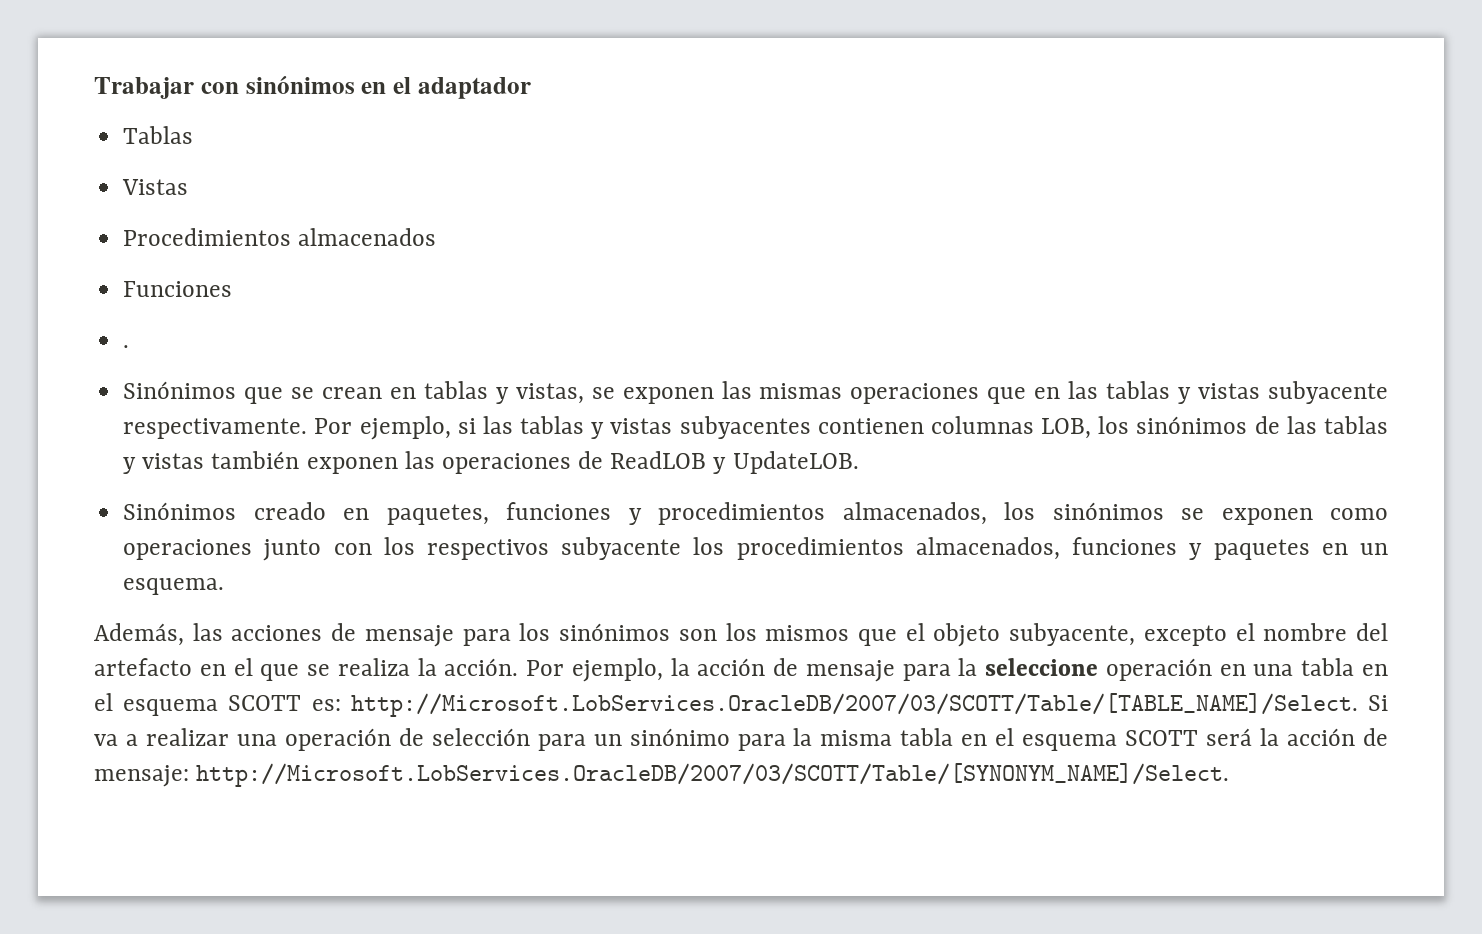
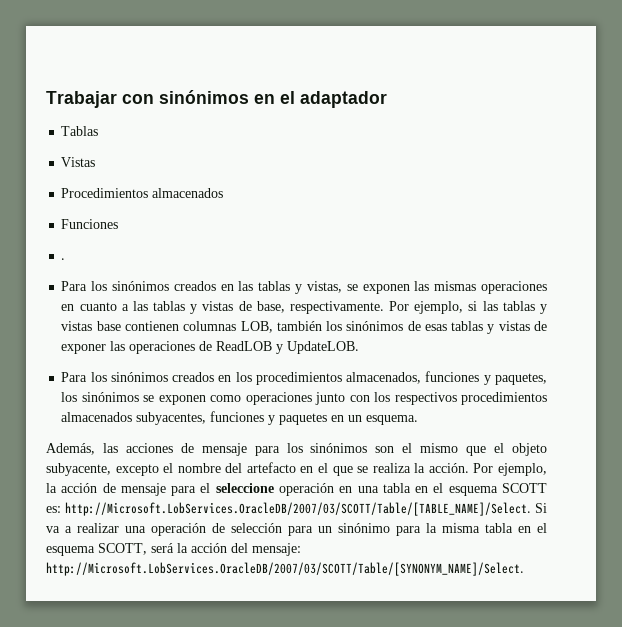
[123,381,416,404] Sinónimos que se crean en -> [61,281,254,291] Para los sinónimos creados en las
[987,381,1388,404] que en las tablas y vistas subyacente -> [61,301,285,314] en cuanto a las tablas y vistas de base,
[679,416,811,439] subyacentes -> [96,321,121,331] base
(1092, 428) none -> [276,321,322,331] también
[1286,416,1388,434] [123,451,398,474] las tablas y vistas también exponen -> [424,321,548,334] [61,344,107,354] esas tablas y vistas de exponer
[123,502,987,525] Sinónimos creado en paquetes, funciones y procedimientos almacenados, -> [61,371,547,385] Para los sinónimos creados en los procedimientos almacenados, funciones y paquetes,
[561,537,1060,560] subyacente los procedimientos almacenados, -> [460,392,547,405] [61,412,207,425] procedimientos almacenados subyacentes,
[725,623,850,641] los mismos -> [402,443,459,453] el mismo
[958,658,978,676] la -> [200,483,211,493] el
[1125,730,1199,746] SCOTT -> [98,543,147,555] SCOTT,
[1363,728,1388,746] de -> [231,543,248,553] del

